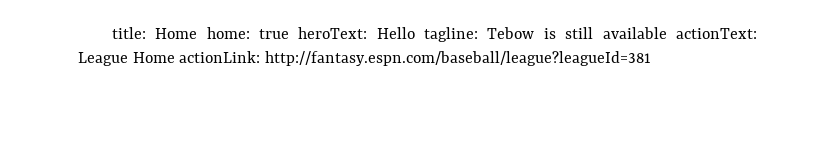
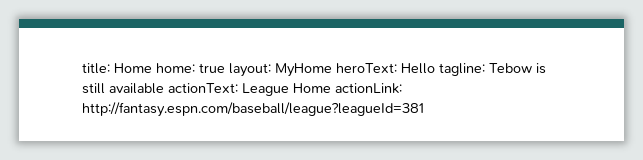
(289, 34) none -> [229,63,332,77] layout: MyHome

